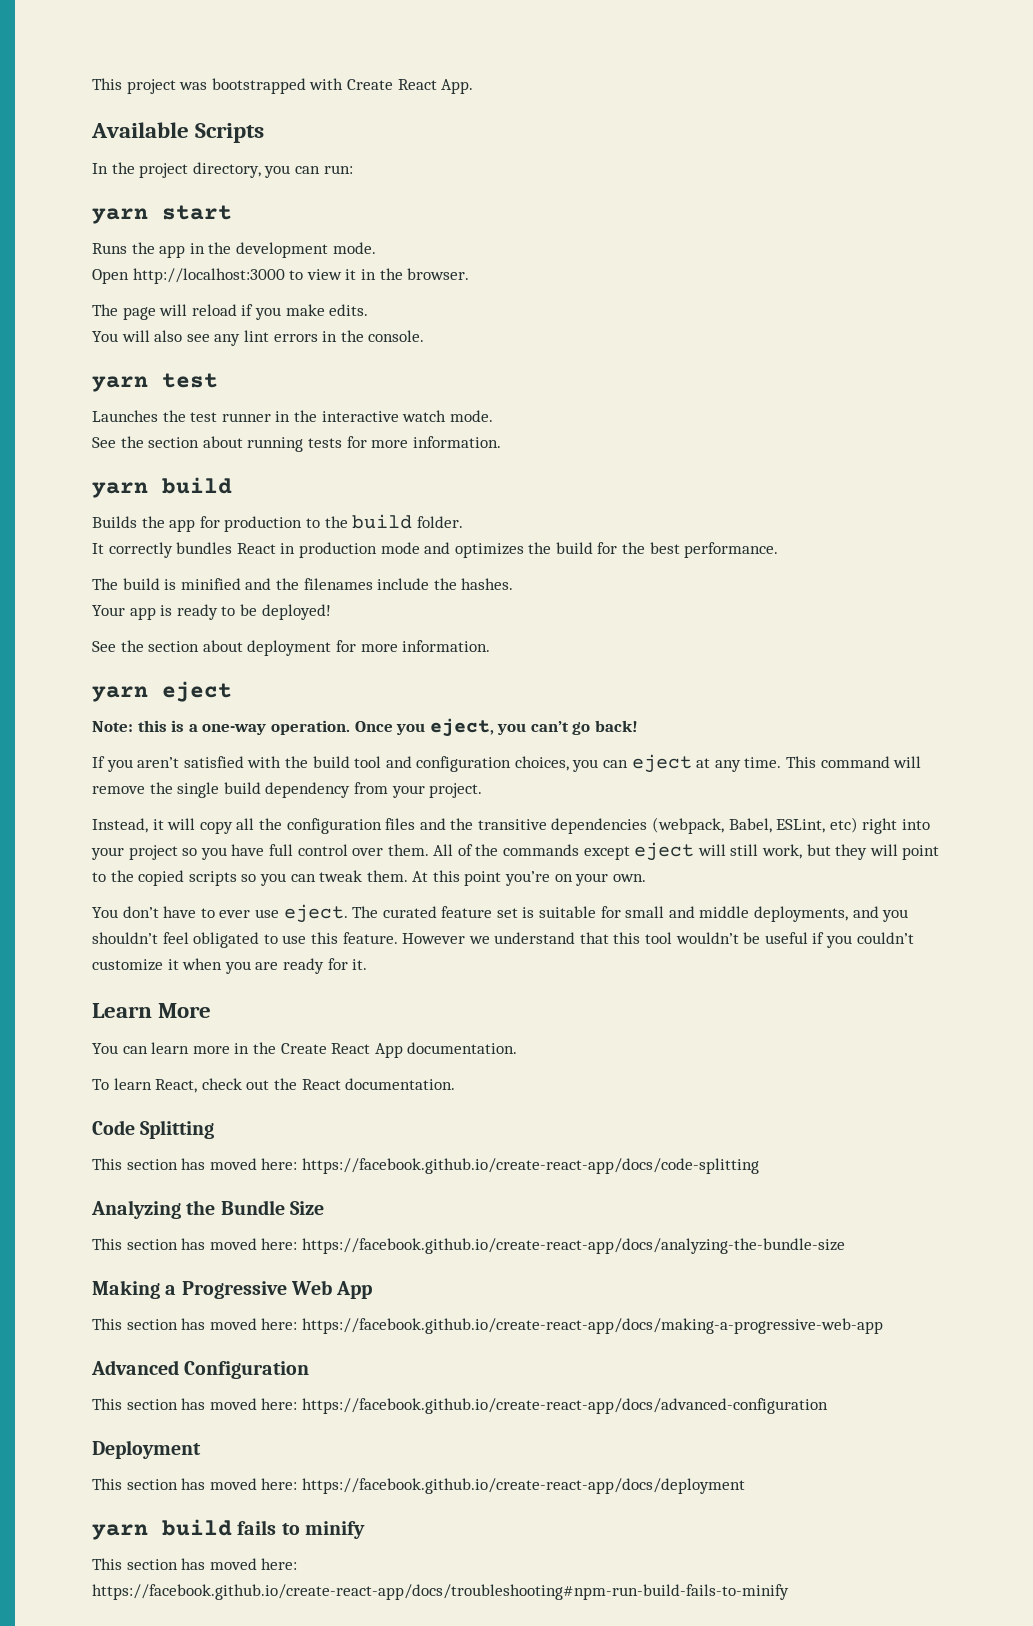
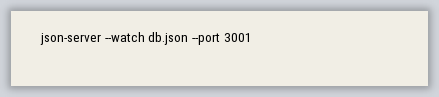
[92,78,474,94] [91,122,265,143] [92,162,353,178] [92,205,232,224] [92,242,376,258] [92,268,470,284] [92,304,369,320] [92,330,425,346] [92,373,218,392] [92,410,493,422] [92,436,501,452] [92,477,232,498] [92,514,463,532] [92,542,779,558] [92,578,514,590] [92,604,331,620] [92,640,491,656] [92,681,232,702] [92,718,639,737] [92,754,922,773] [92,782,483,798] [92,817,931,834] [91,842,940,861] [92,870,646,886] [92,904,909,923] [92,932,914,948] [92,958,368,974] [92,1003,212,1018] [92,1042,518,1058] [92,1078,456,1093] [92,1120,215,1139] [92,1158,759,1174] [91,1200,324,1219] [92,1238,845,1254] [92,1280,373,1299] [92,1318,883,1334] [91,1360,310,1379] [92,1398,828,1414] [92,1440,201,1459] [92,1478,745,1494] [92,1519,365,1540] [92,1558,298,1570] [92,1584,789,1600] This project was bootstrapped with Create React App. // Available Scripts // In the project directory, you can run: // yarn start // Runs the app in the development mode. // Open http://localhost:3000 to view it in the browser. // The page will reload if you make edits. // You will also see any lint errors in the console. // yarn test // Launches the test runner in the interactive watch mode. // See the section about running tests for more information. // yarn build // Builds the app for production to the build folder. // It correctly bundles React in production mode and optimizes the build for the best performance. // The build is minified and the filenames include the hashes. // Your app is ready to be deployed! // See the section about deployment for more information. // yarn eject // Note: this is a one-way operation. Once you eject, you can’t go back! // If you aren’t satisfied with the build tool and configuration choices, you can eject at any time. This command will remove the single build dependency from your project. // Instead, it will copy all the configuration files and the transitive dependencies (webpack, Babel, ESLint, etc) right into your project so you have full control over them. All of the commands except eject will still work, but they will point to the copied scripts so you can tweak them. At this point you’re on your own. // You don’t have to ever use eject. The curated feature set is suitable for small and middle deployments, and you shouldn’t feel obligated to use this feature. However we understand that this tool wouldn’t be useful if you couldn’t customize it when you are ready for it. // Learn More // You can learn more in the Create React App documentation. // To learn React, check out the React documentation. // Code Splitting // This section has moved here: https://facebook.github.io/create-react-app/docs/code-splitting // Analyzing the Bundle Size // This section has moved here: https://facebook.github.io/create-react-app/docs/analyzing-the-bundle-size // Making a Progressive Web App // This section has moved here: https://facebook.github.io/create-react-app/docs/making-a-progressive-web-app // Advanced Configuration // This section has moved here: https://facebook.github.io/create-react-app/docs/advanced-configuration // Deployment // This section has moved here: https://facebook.github.io/create-react-app/docs/deployment // yarn build fails to minify // This section has moved here: https://facebook.github.io/create-react-app/docs/troubleshooting#npm-run-build-fails-to-minify -> [40,32,252,45] json-server --watch db.json --port 3001

